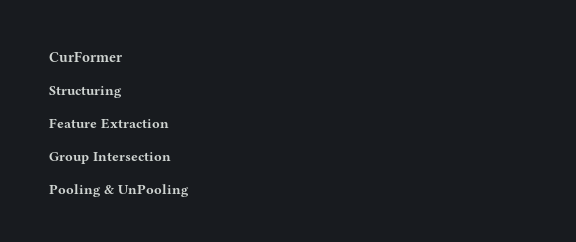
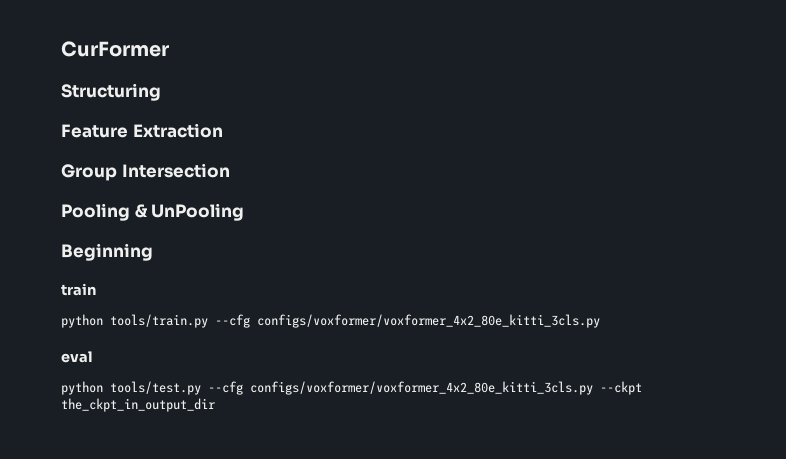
(189, 190) none -> [61,243,153,261] [61,283,96,296] [61,314,600,328] [61,351,93,363] [61,381,642,395] [61,398,215,412] // Beginning // train // python tools/train.py --cfg configs/voxformer/voxformer_4x2_80e_kitti_3cls.py // eval // python tools/test.py --cfg configs/voxformer/voxformer_4x2_80e_kitti_3cls.py --ckpt the_ckpt_in_output_dir

